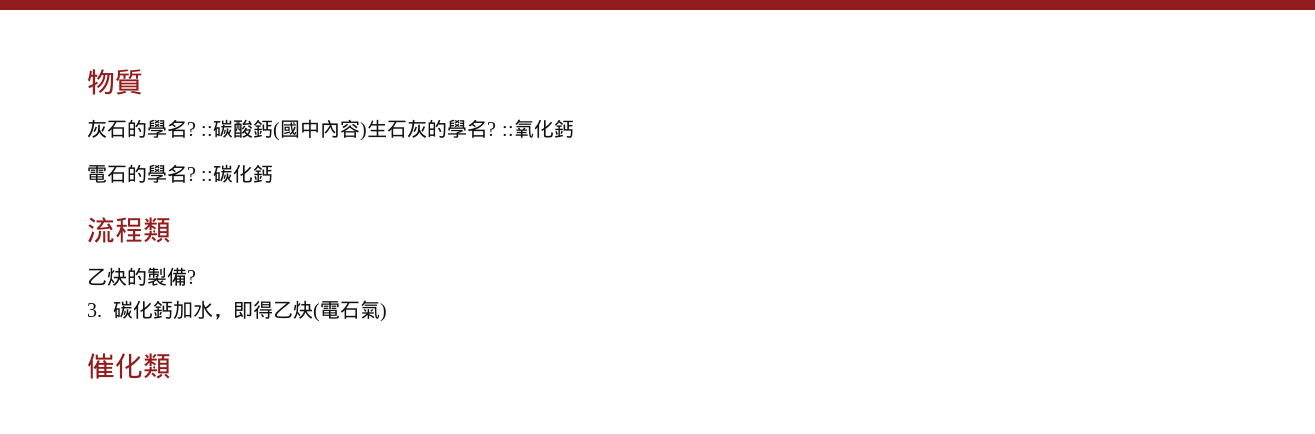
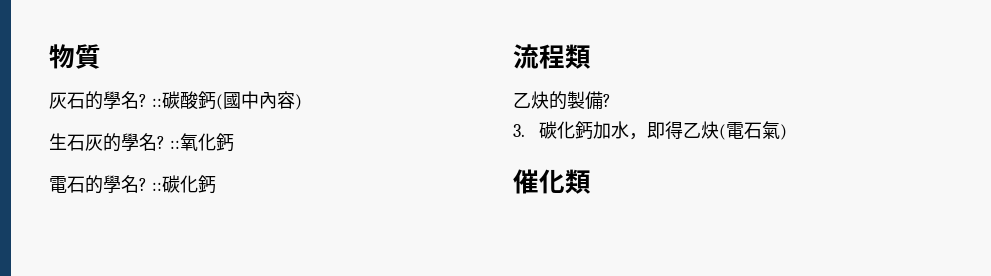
(368, 131) none -> (302, 102) //

